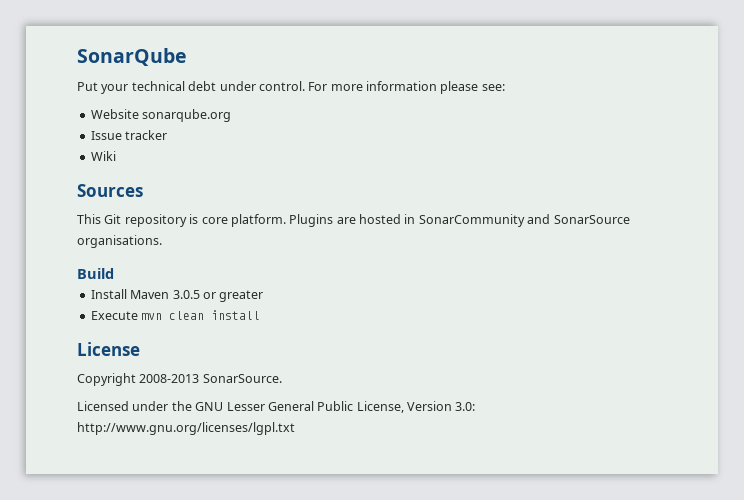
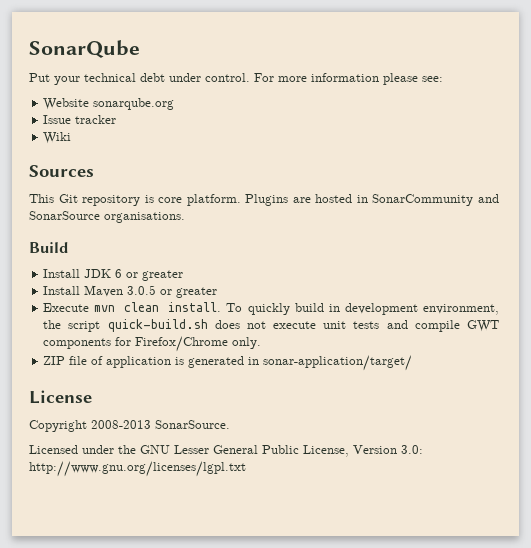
(114, 273) none -> [43,269,184,281] // Install JDK 6 or greater
[211,310,261,320] install -> [168,302,499,315] [43,319,500,332] [43,336,262,352] [43,355,413,371] install. To quickly build in development environment, the script quick-build.sh does not execute unit tests and compile GWT components for Firefox/Chrome only. // ZIP file of application is generated in sonar-application/target/

